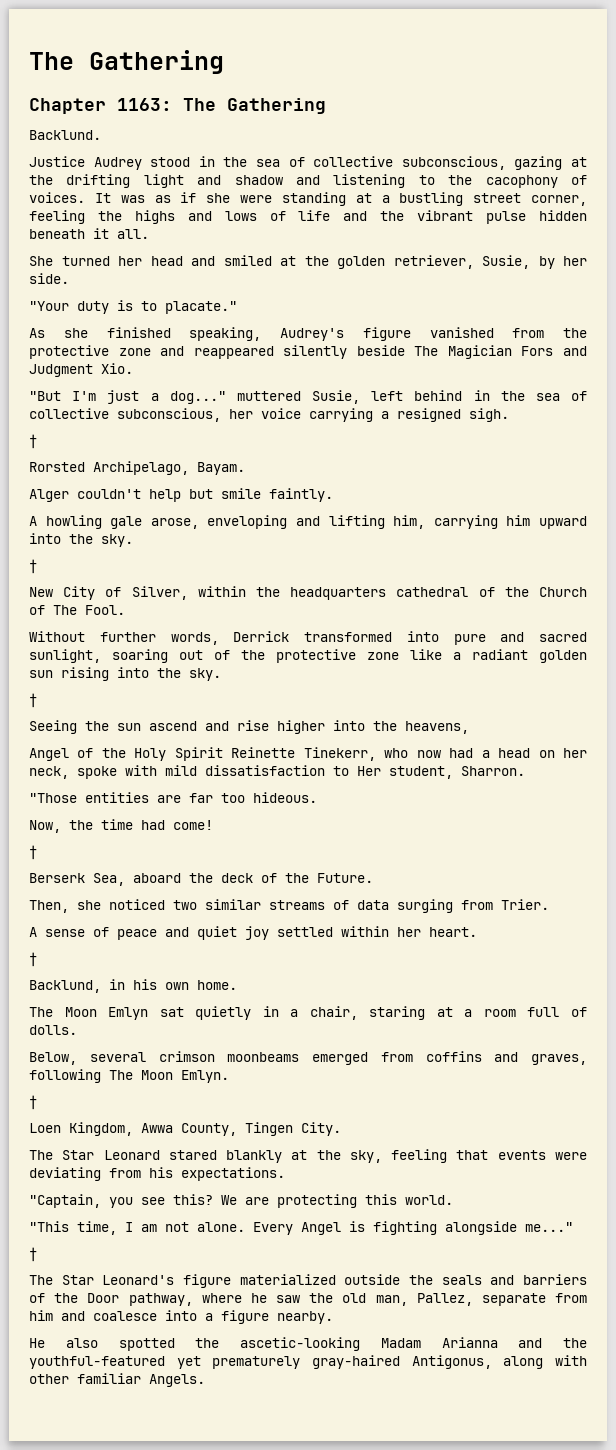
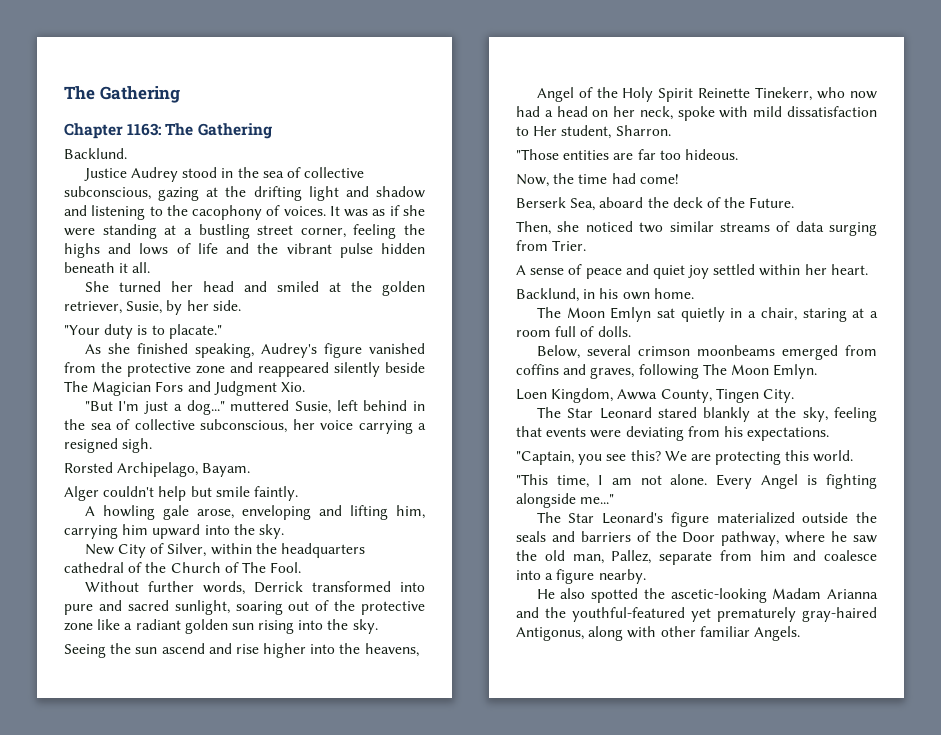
[29,434,37,449] // † -> (153, 445) none
[29,559,37,574] // † -> (284, 531) none
[29,693,37,708] // † -> (378, 626) none
[29,845,37,860] // † -> (679, 179) none
[29,952,37,967] // † -> (868, 269) none
[29,1095,37,1110] // † -> (818, 371) none
[29,1247,37,1262] // † -> (615, 499) none

